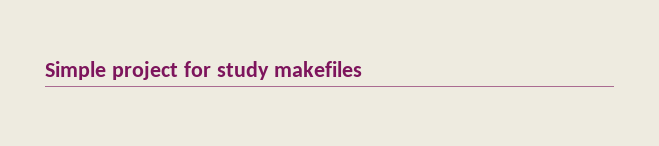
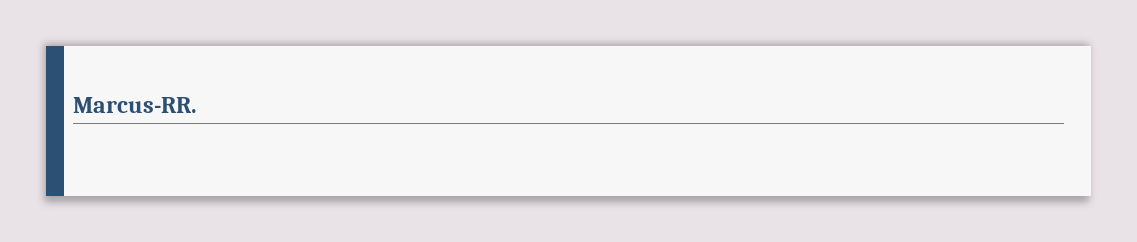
[45,61,362,80] Simple project for study makefiles -> [73,97,197,113] Marcus-RR.

